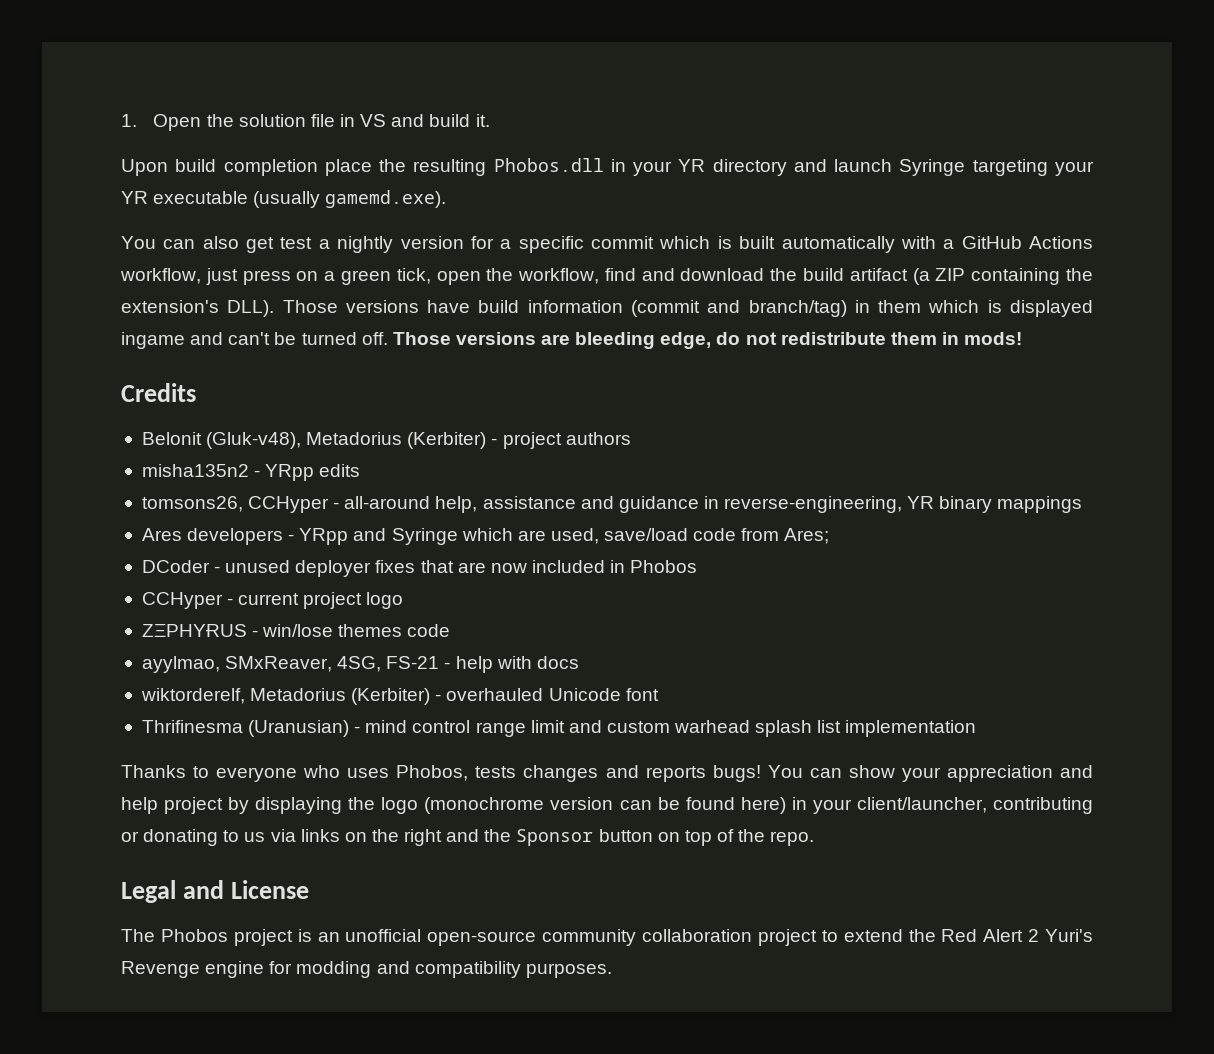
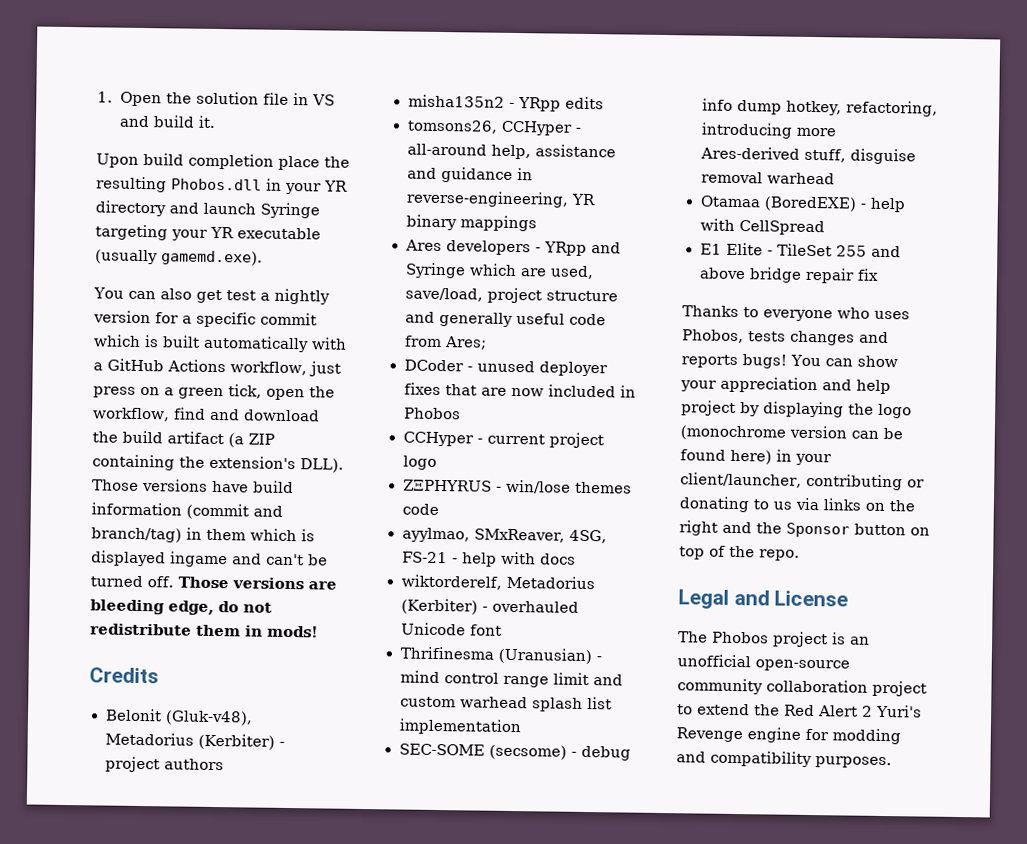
[604,528,689,541] save/load -> [404,287,618,304] [404,311,565,327] save/load, project structure and generally useful
(977, 728) none -> [398,743,631,761] [701,98,939,117] [700,122,836,139] [699,146,916,165] [700,171,835,185] [699,195,906,213] [699,218,825,236] [699,242,901,258] [698,267,879,284] // SEC-SOME (secsome) - debug info dump hotkey, refactoring, introducing more Ares-derived stuff, disguise removal warhead // Otamaa (BoredEXE) - help with CellSpread // E1 Elite - TileSet 255 and above bridge repair fix

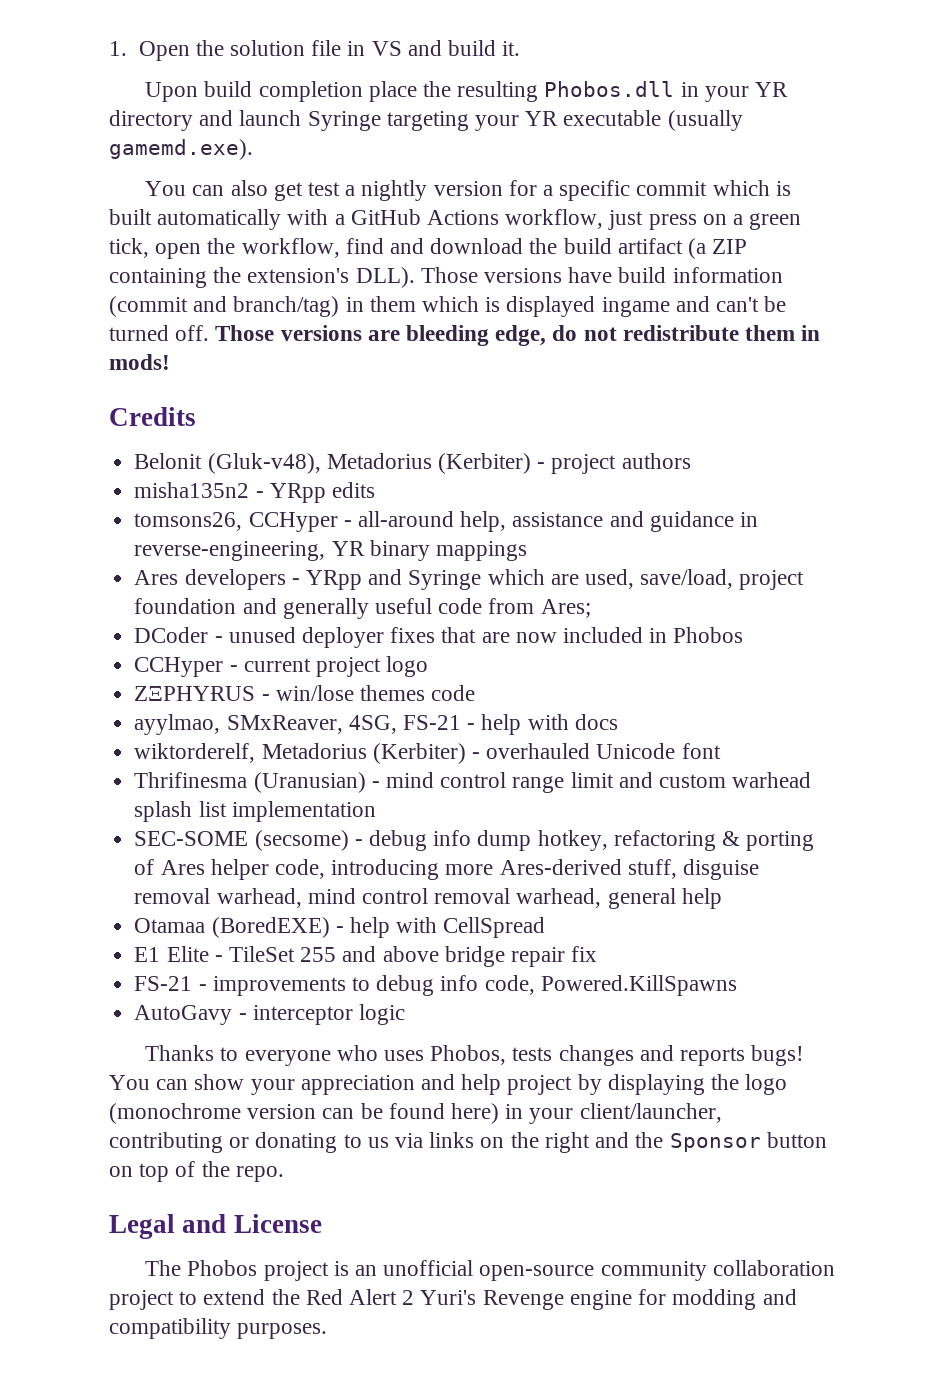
[545,290,618,302] structure -> [134,598,237,614] foundation
[846,100,939,117] refactoring, -> [613,830,815,851] [134,859,325,880] refactoring & porting of Ares helper code,
[766,172,835,185] warhead -> [216,888,722,909] warhead, mind control removal warhead, general help
(879, 274) none -> [134,975,737,996] [134,1004,405,1025] // FS-21 - improvements to debug info code, Powered.KillSpawns // AutoGavy - interceptor logic

